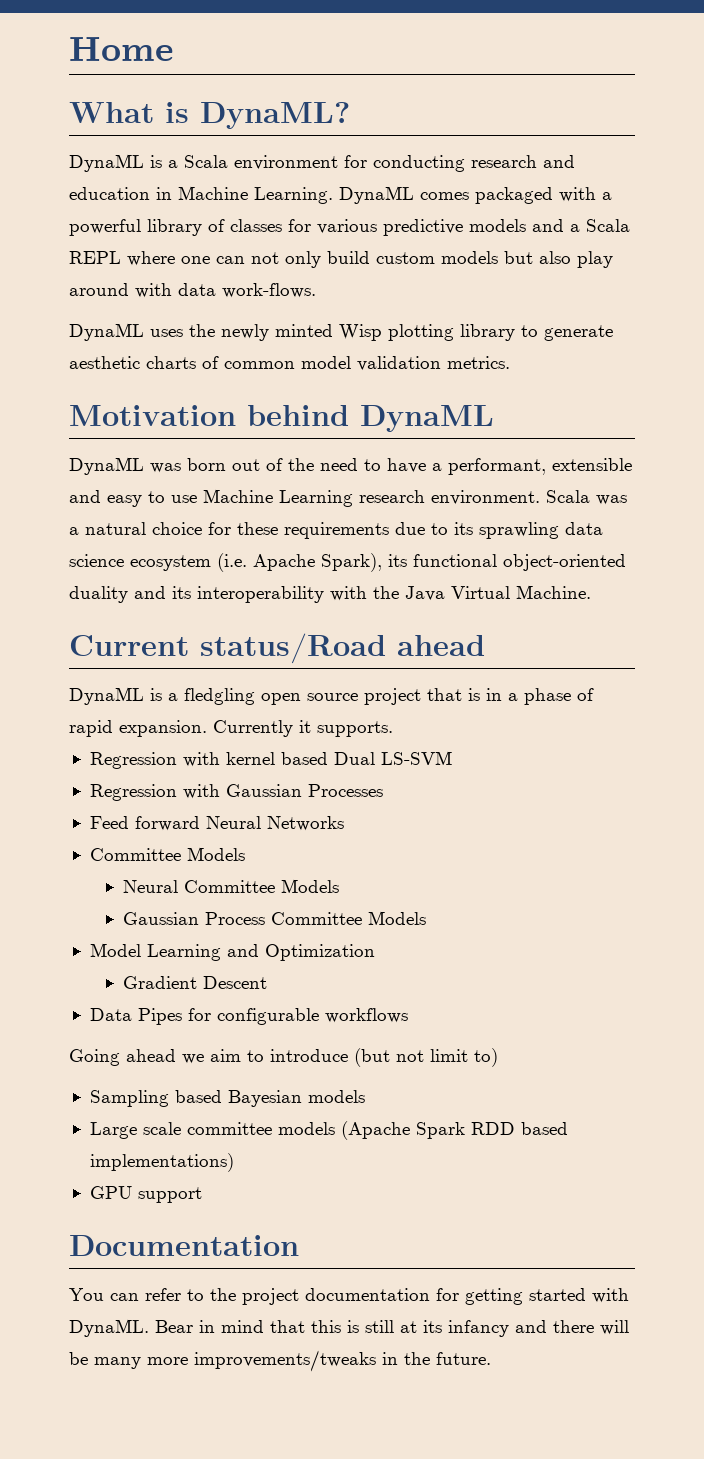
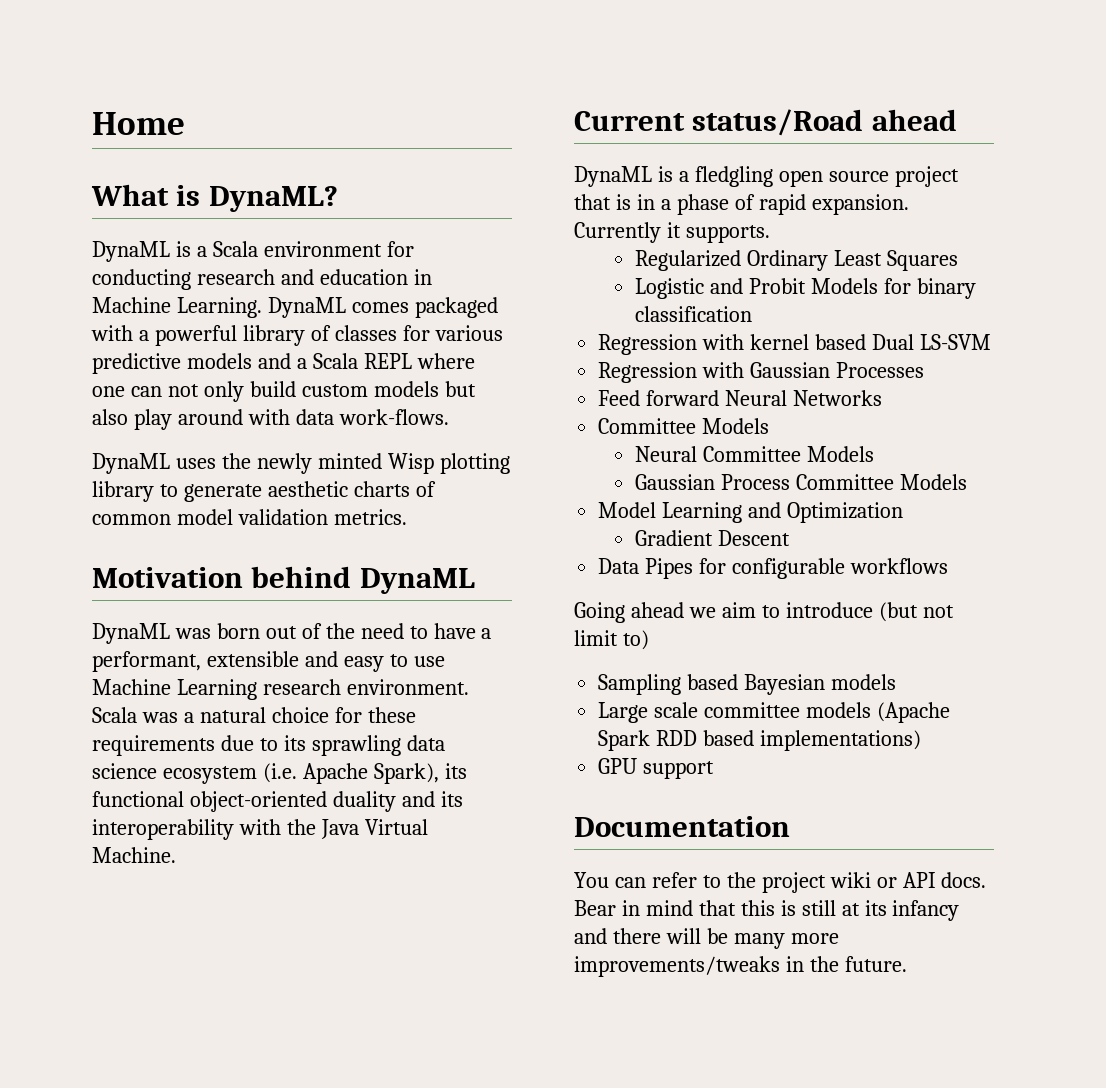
(393, 729) none -> [635,250,958,271] [635,278,976,299] [635,306,753,322] // Regularized Ordinary Least Squares // Logistic and Probit Models for binary classification
[305,1288,629,1305] [69,1319,149,1337] documentation for getting started with DynaML. -> [829,872,987,888] wiki or API docs.

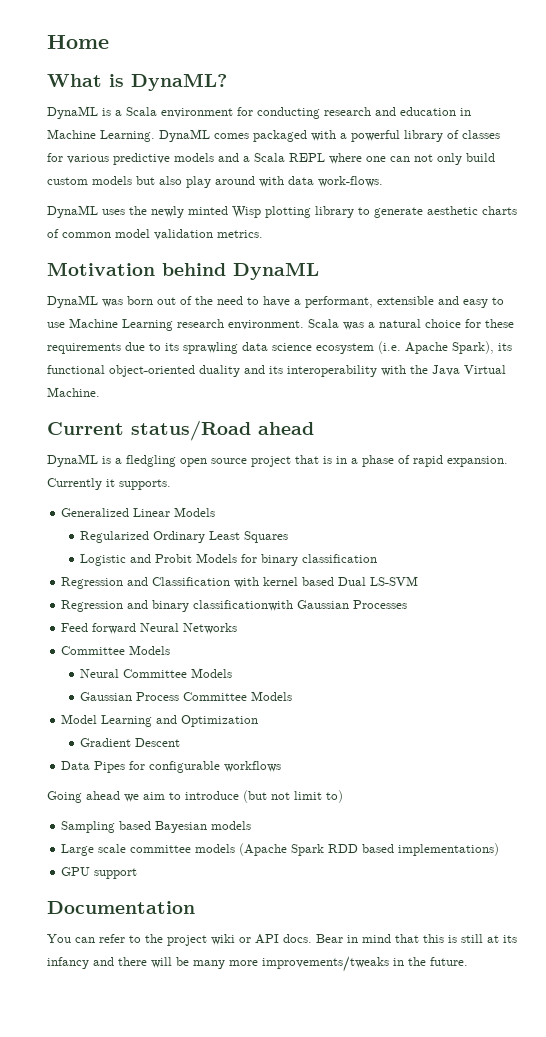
(770, 234) none -> [61,507,216,517] // Generalized Linear Models
(698, 344) none -> [127,577,231,586] and Classification
[702,362,745,378] with -> [127,600,294,612] and binary classificationwith

